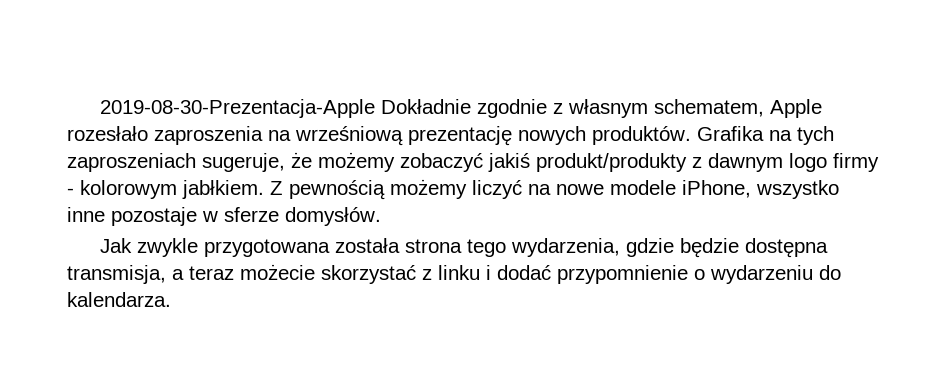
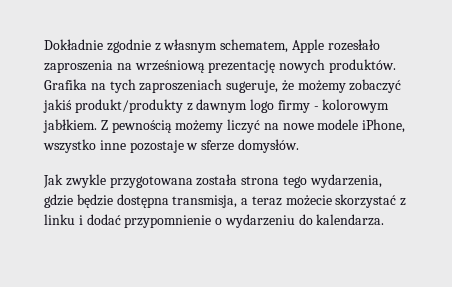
[100,99,376,118] 2019-08-30-Prezentacja-Apple -> (44, 44) none

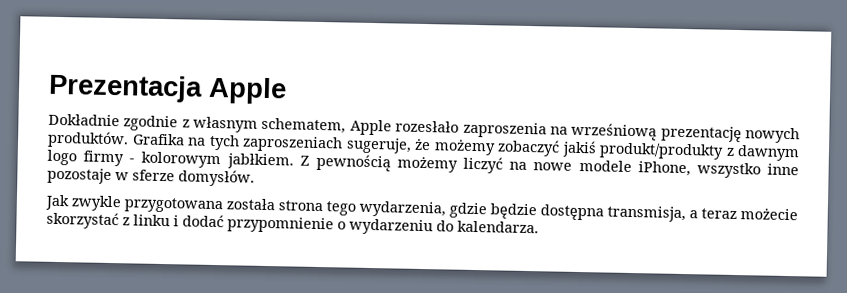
(44, 44) none -> [48,73,287,105] Prezentacja Apple //

